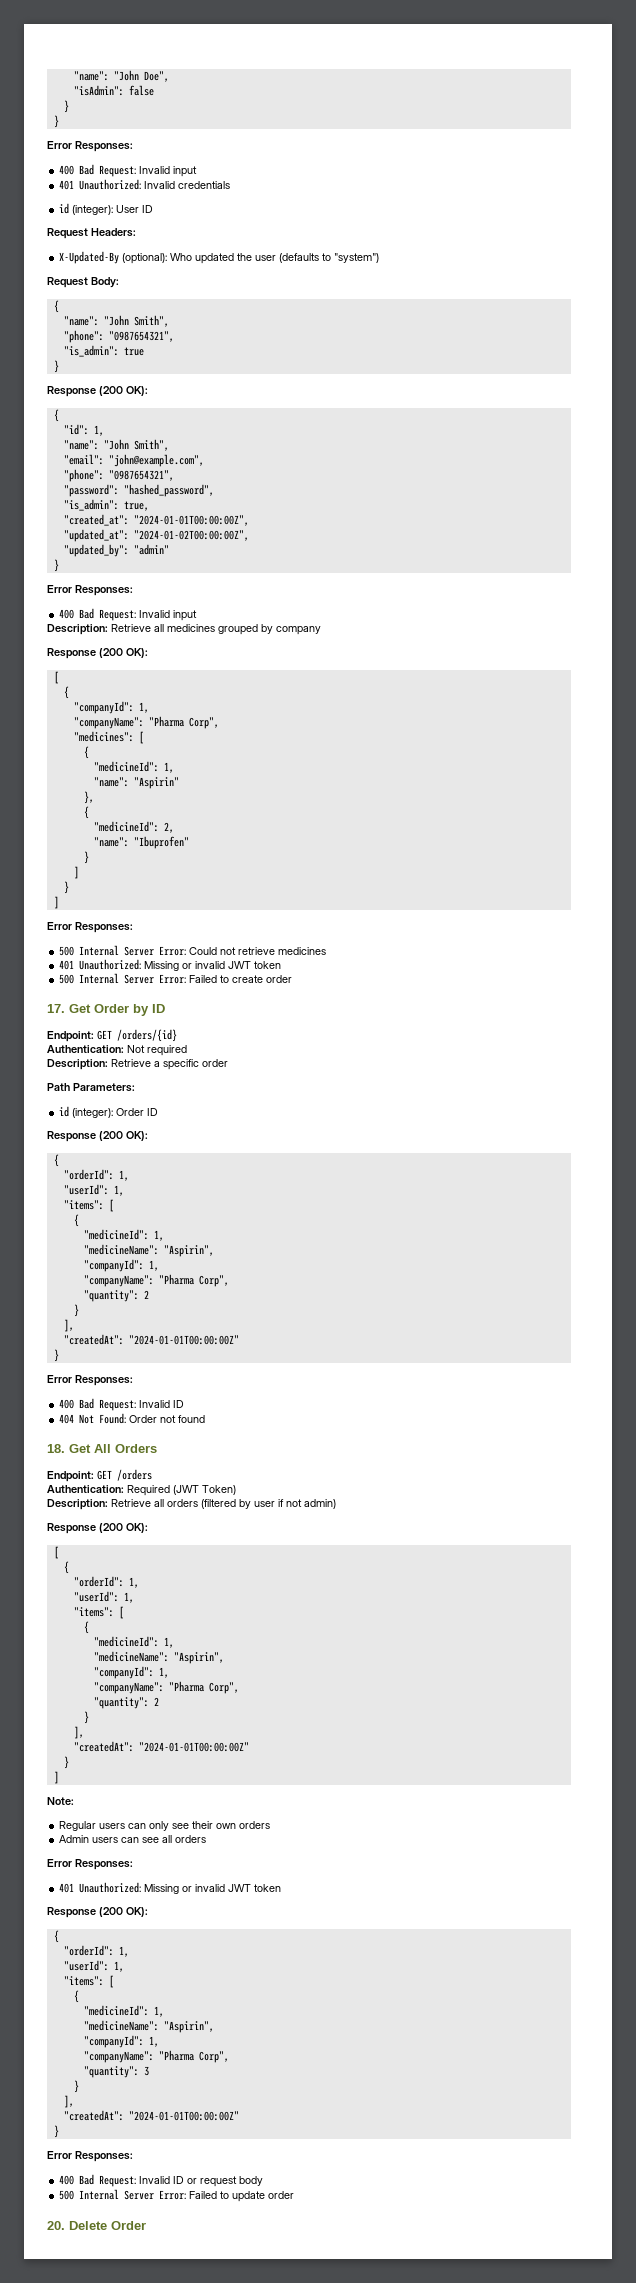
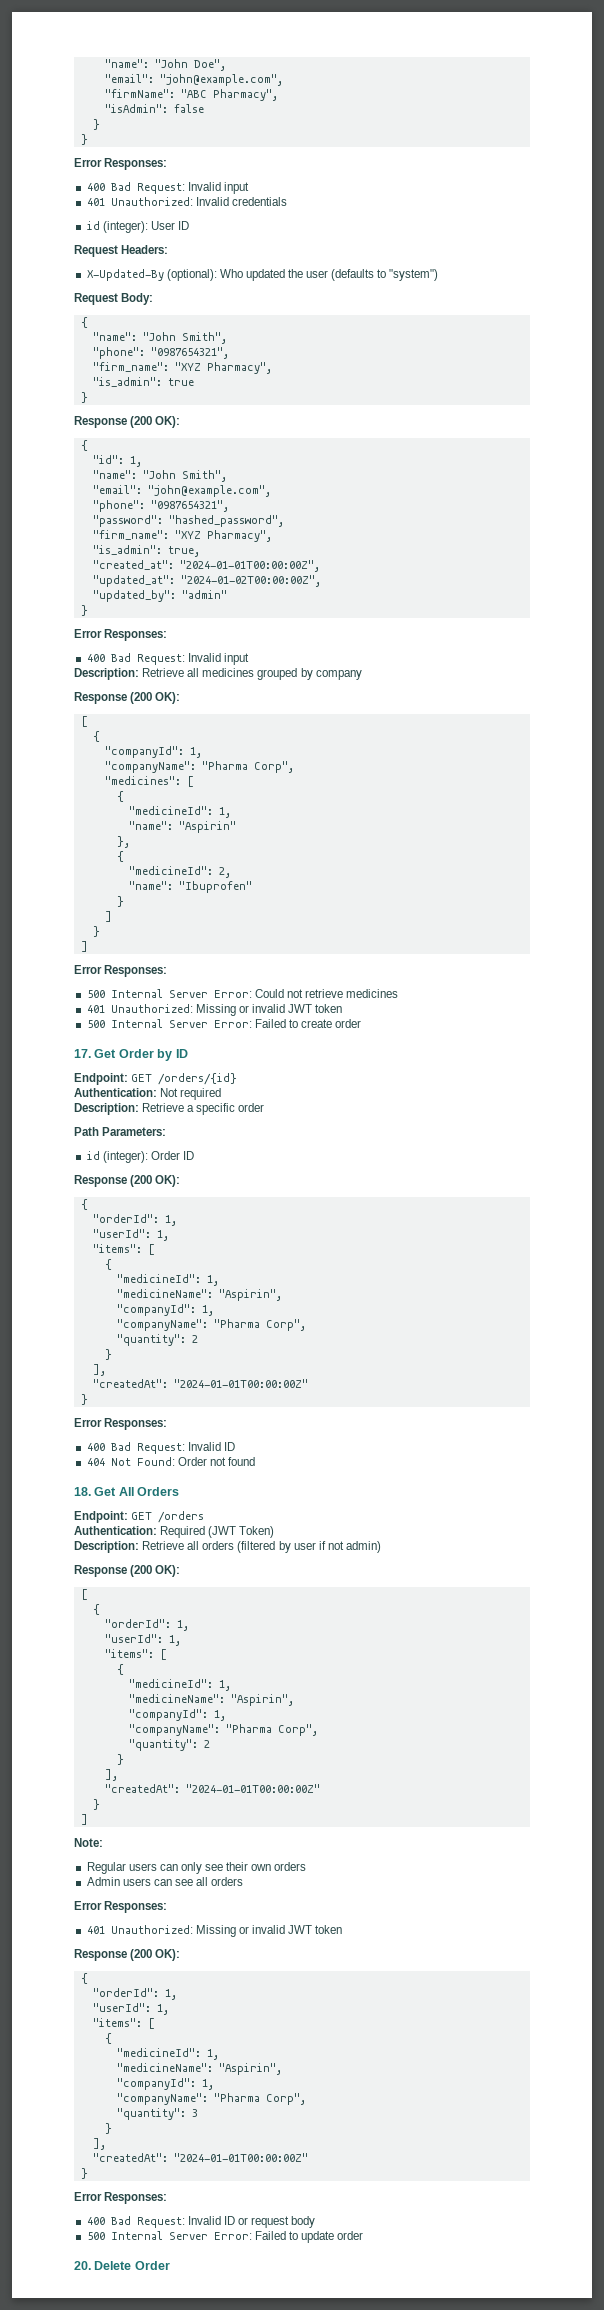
(169, 76) none -> [104,74,283,86] [104,89,278,101] // "email": "john@example.com", // "firmName": "ABC Pharmacy",
(174, 336) none -> [92,362,272,374] // "firm_name": "XYZ Pharmacy",
(214, 490) none -> [92,530,272,542] // "firm_name": "XYZ Pharmacy",

